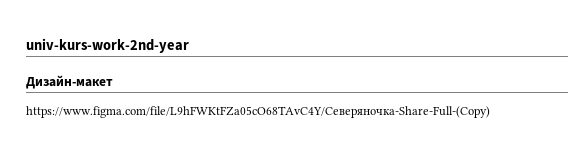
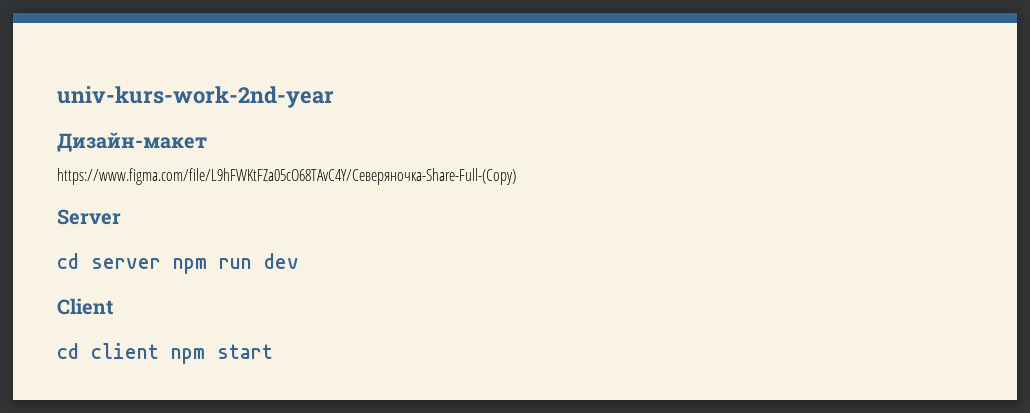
(490, 112) none -> [57,209,121,225] [57,253,299,274] [57,298,113,315] [57,343,273,364] // Server // cd server npm run dev // Client // cd client npm start

